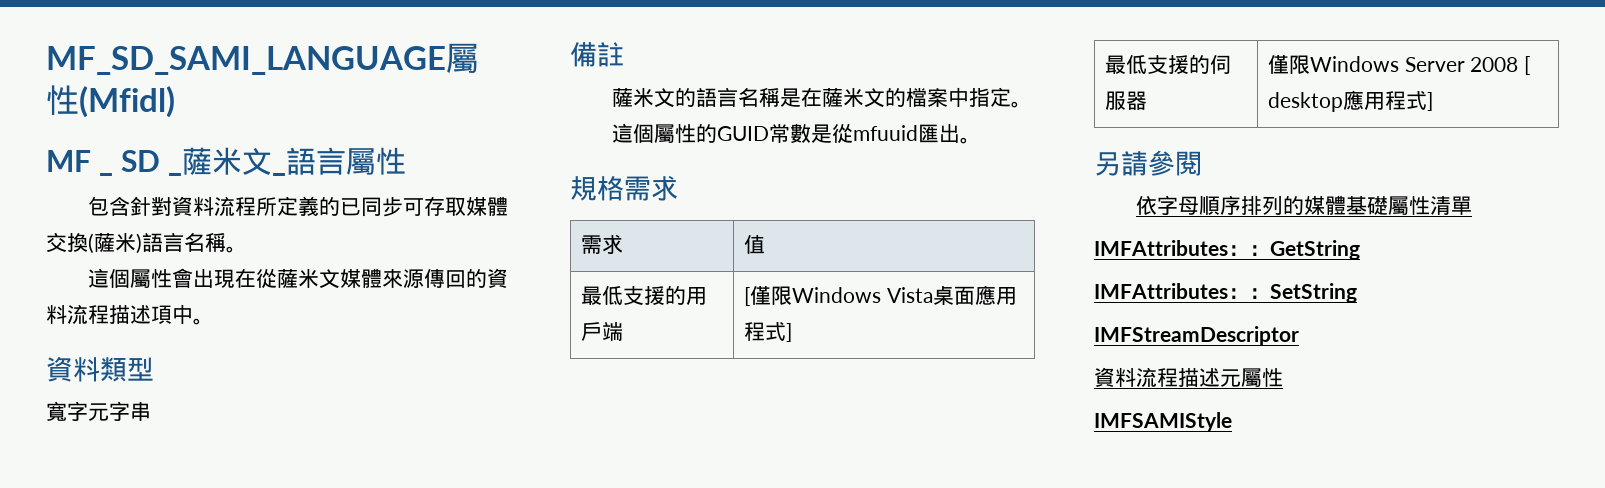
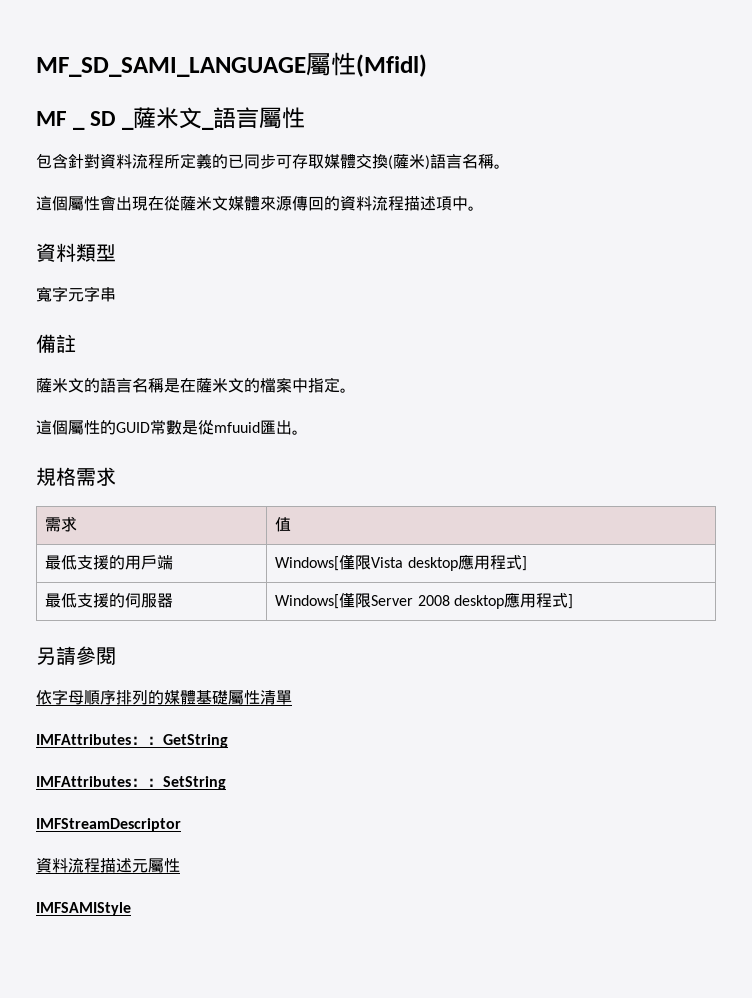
[744,286,975,306] [僅限Windows Vista桌面 -> [275,555,458,571] Windows[僅限Vista desktop
[1268,55,1400,74] 僅限Windows -> [275,593,372,609] Windows[僅限
[1524,56,1531,75] [ -> (450, 600) none

